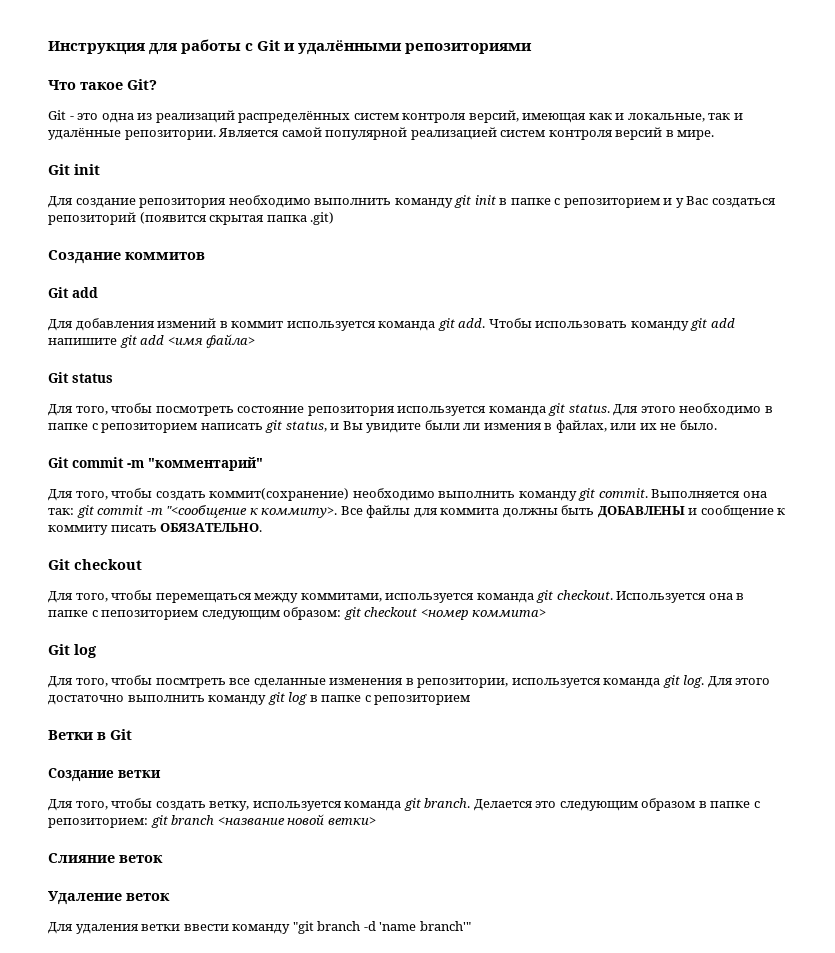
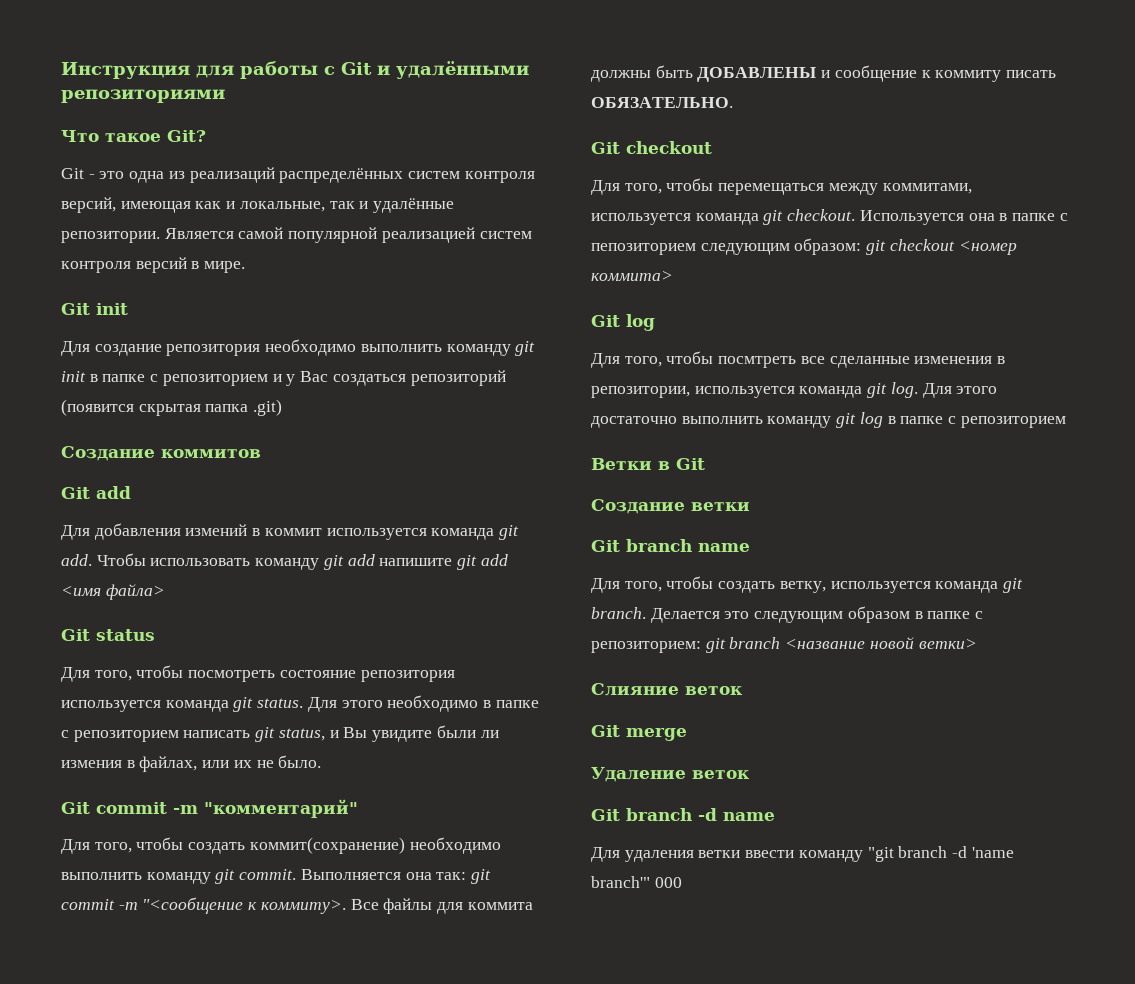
(161, 774) none -> [591,539,750,552] // Git branch name
(163, 859) none -> [591,725,687,741] // Git merge
(170, 897) none -> [591,808,775,821] // Git branch -d name
(471, 926) none -> [654,877,682,888] 000

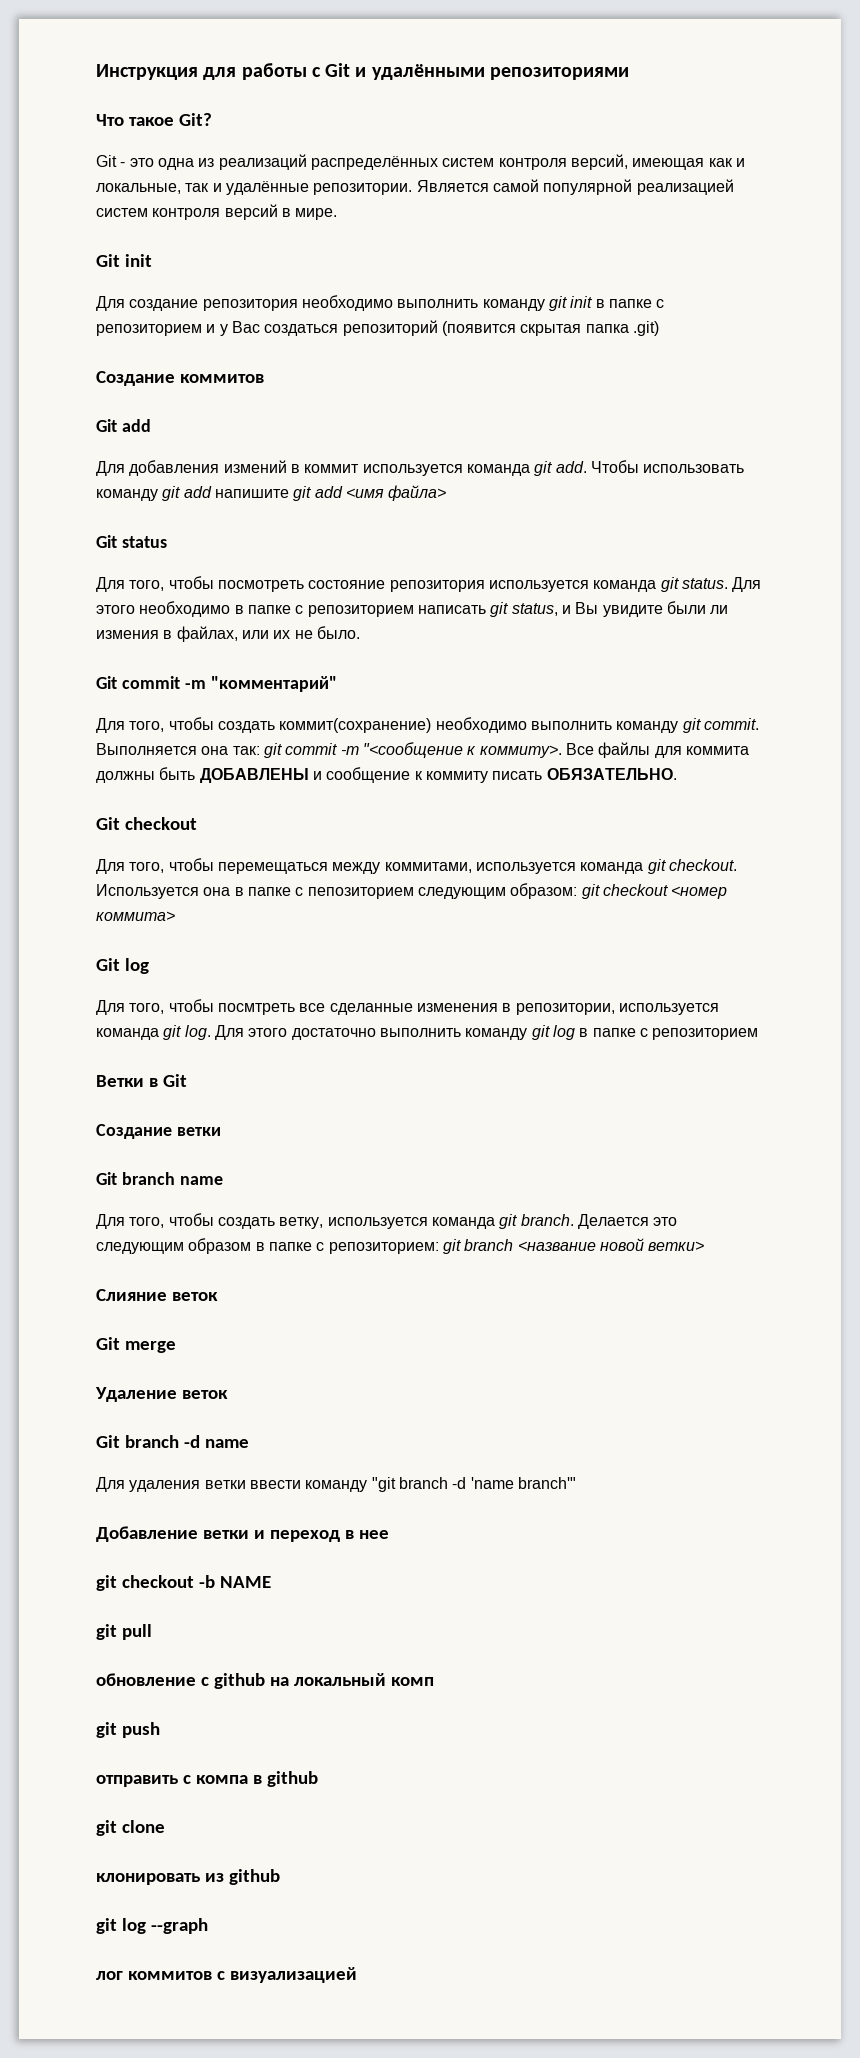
[654,877,682,888] 000 -> [96,1526,389,1542] [96,1575,271,1591] [96,1624,152,1640] [96,1673,434,1689] [96,1722,160,1738] [96,1771,318,1787] [96,1820,165,1836] [96,1869,280,1885] [96,1918,208,1934] [96,1967,357,1983] // Добавление ветки и переход в нее // git checkout -b NAME // git pull // обновление с github на локальный комп // git push // отправить с компа в github // git clone // клонировать из github // git log --graph // лог коммитов с визуализацией

